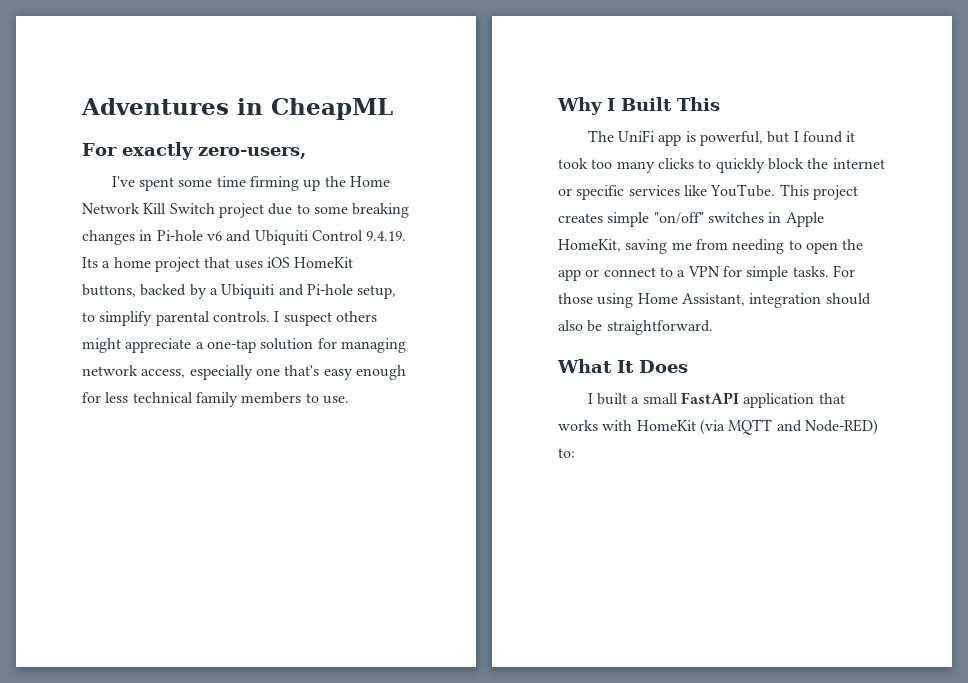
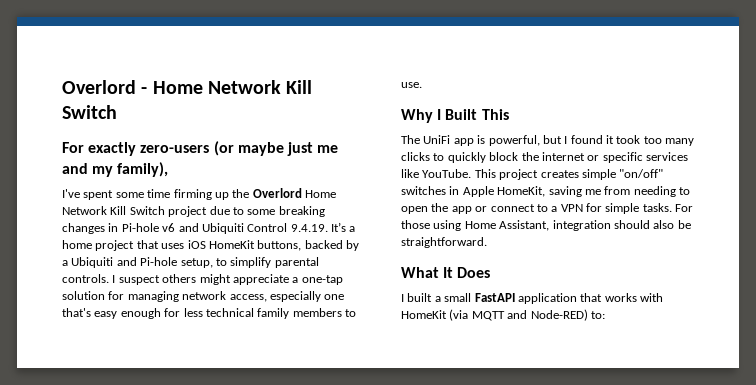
[81,98,393,120] [82,142,306,160] Adventures in CheapML // For exactly zero-users, -> [62,80,313,94] [62,105,117,119] [62,141,339,156] [62,162,169,177] Overlord - Home Network Kill Switch // For exactly zero-users (or maybe just me and my family),
(346, 181) none -> [252,188,302,198] Overlord
[82,257,98,268] Its -> [331,222,346,232] It’s

